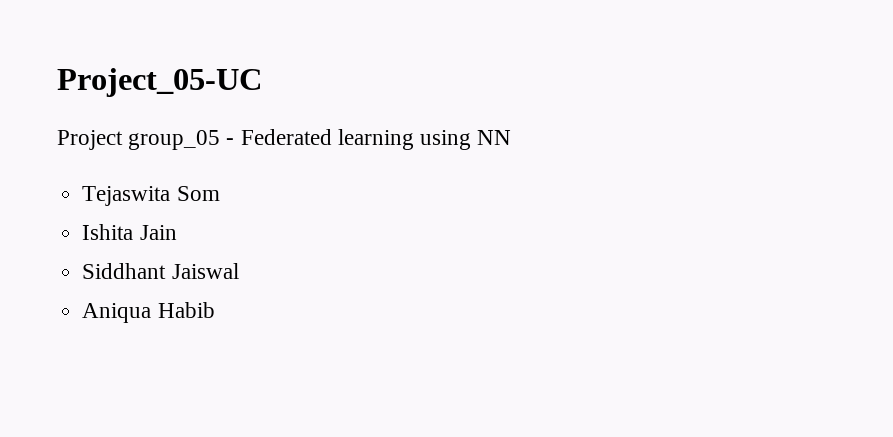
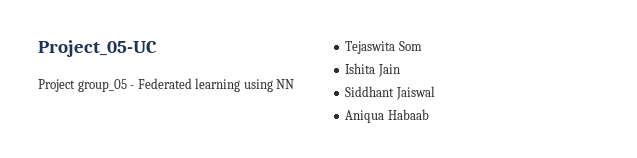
[157,302,215,318] Habib -> [387,109,429,120] Habaab

